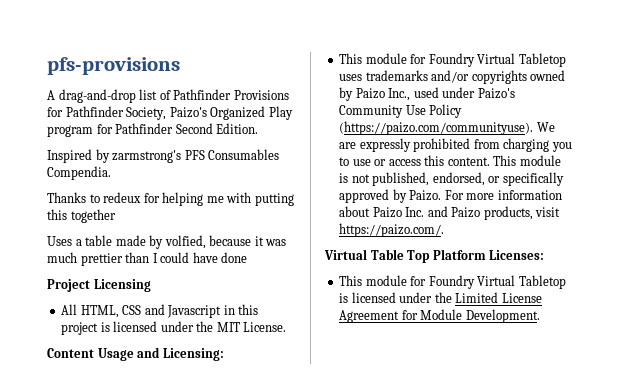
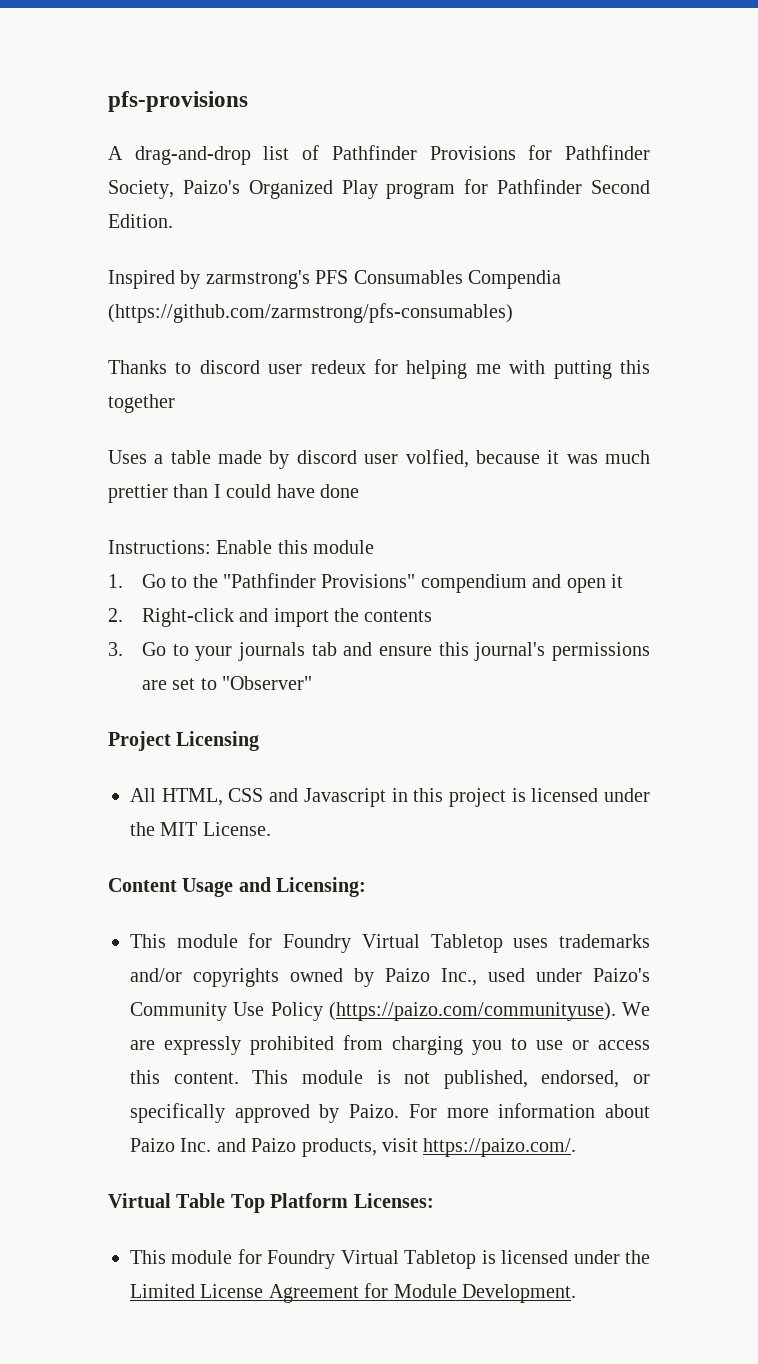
[47,166,111,180] Compendia. -> [468,270,561,289] [108,303,513,323] Compendia (https://github.com/zarmstrong/pfs-consumables)
(100, 198) none -> [199,360,303,374] discord user
(164, 242) none -> [296,450,399,464] discord user
(248, 257) none -> [108,540,375,554] [108,573,624,593] [108,608,433,627] [108,642,650,661] [141,676,313,690] // Instructions: Enable this module // 1. Go to the "Pathfinder Provisions" compendium and open it // 2. Right-click and import the contents // 3. Go to your journals tab and ensure this journal's permissions are set to "Observer"

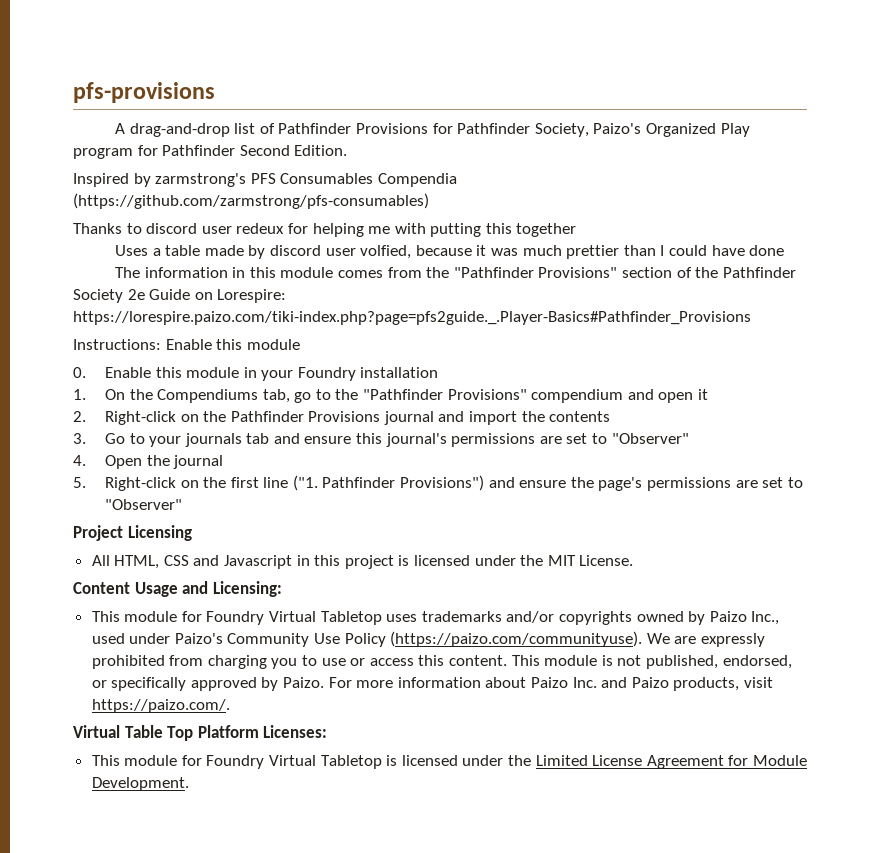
[108,540,375,554] [108,574,166,588] Instructions: Enable this module // 1. Go -> [115,267,796,278] [73,289,287,303] [73,311,751,325] [73,339,300,350] [73,367,439,381] [73,389,312,403] The information in this module comes from the "Pathfinder Provisions" section of the Pathfinder Society 2e Guide on Lorespire: https://lorespire.paizo.com/tiki-index.php?page=pfs2guide._.Player-Basics#Pathfinder_Provisions // Instructions: Enable this module // 0. Enable this module in your Foundry installation // 1. On the Compendiums tab, go
(234, 617) none -> [180,411,434,425] on the Pathfinder Provisions journal
(313, 683) none -> [73,455,224,469] [73,475,803,491] [104,499,182,510] // 4. Open the journal // 5. Right-click on the first line ("1. Pathfinder Provisions") and ensure the page's permissions are set to "Observer"

